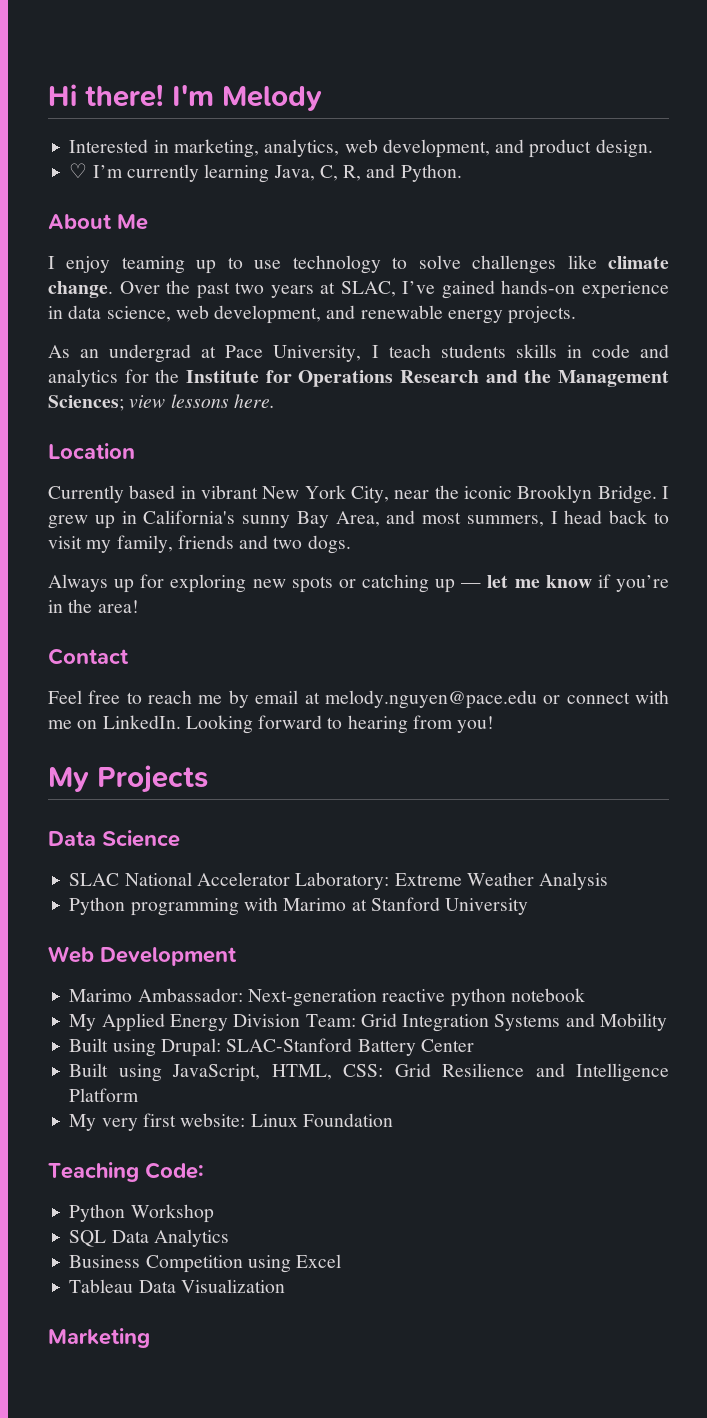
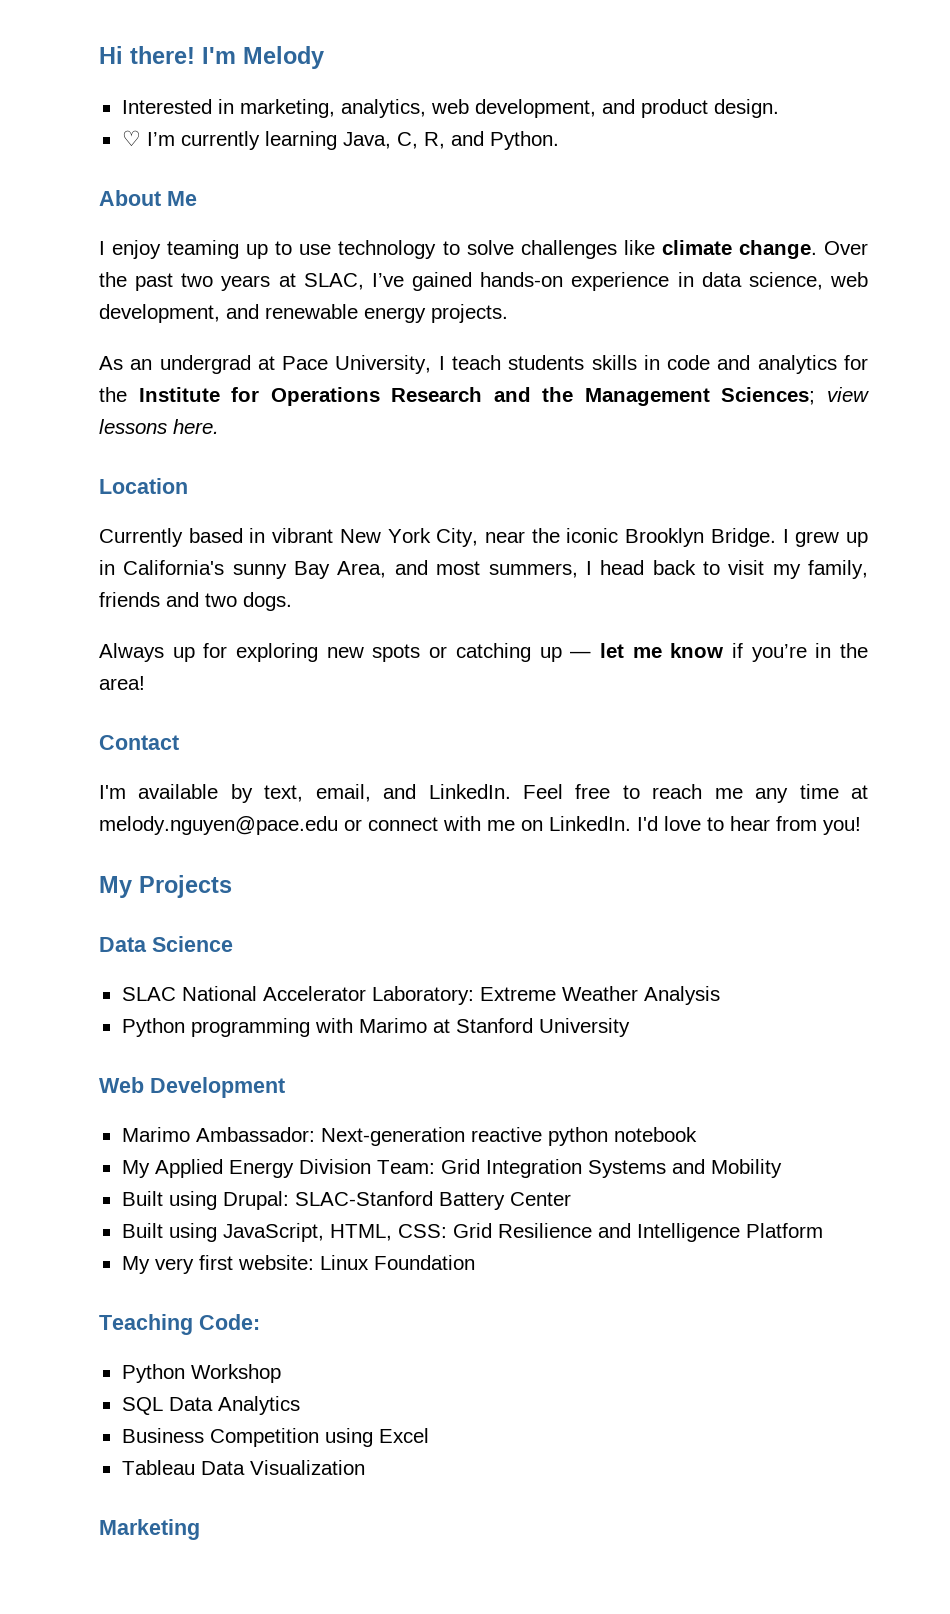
(129, 656) none -> [99,784,511,803] I'm available by text, email, and LinkedIn.
[228,690,299,708] by email -> [755,784,839,803] any time
[185,715,408,734] Looking forward to hearing -> [637,816,770,831] I'd love to hear

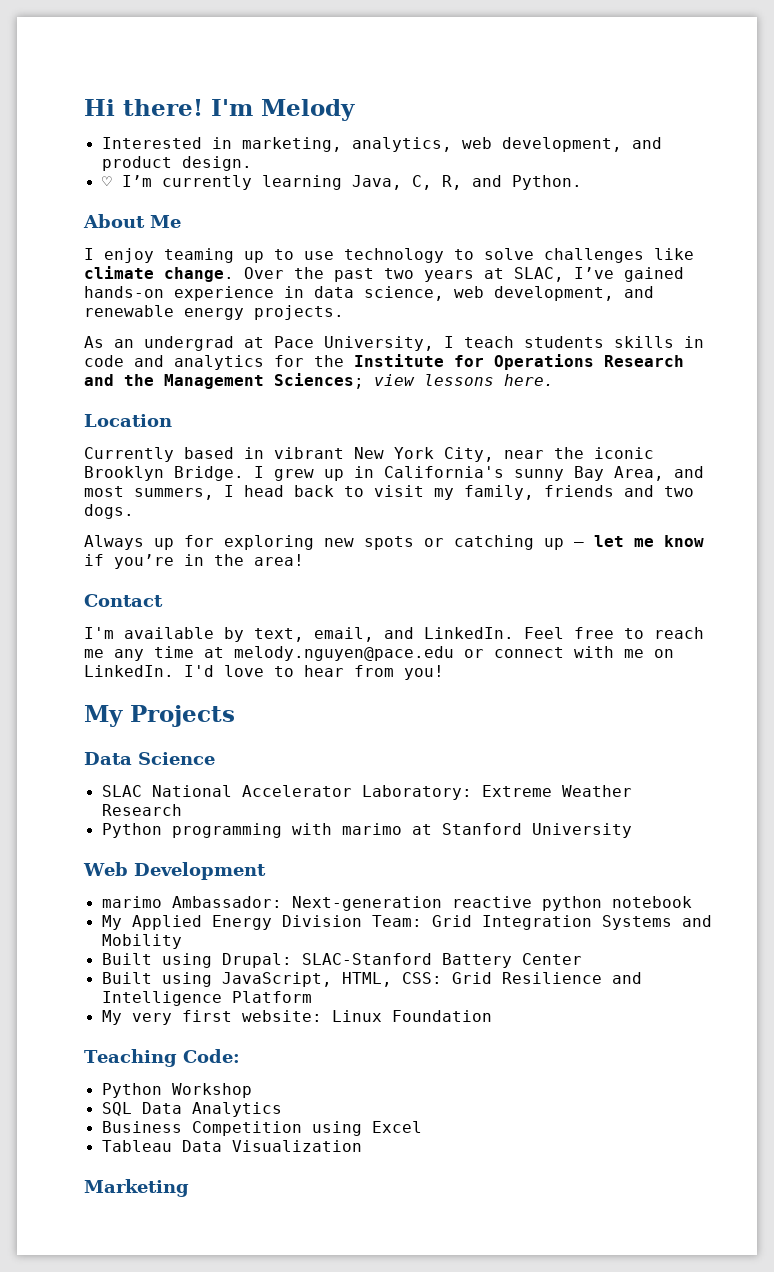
[643,986,720,1005] Analysis -> [101,804,182,816] Research
[358,1018,427,1033] Marimo -> [341,823,402,835] marimo
[121,1127,190,1142] Marimo -> [101,896,162,908] marimo

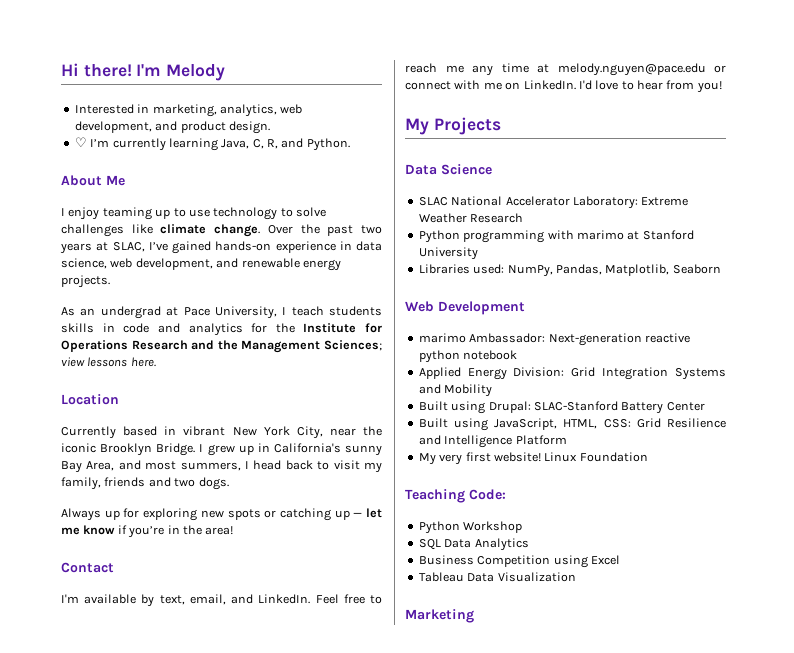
(632, 830) none -> [418,264,721,277] // Libraries used: NumPy, Pandas, Matplotlib, Seaborn
[101,915,122,930] My -> (518, 355) none
[281,915,422,927] Division Team: -> [513,367,565,377] Division:
[241,1010,322,1022] website: -> [493,452,541,462] website!

